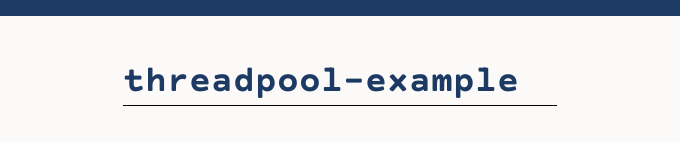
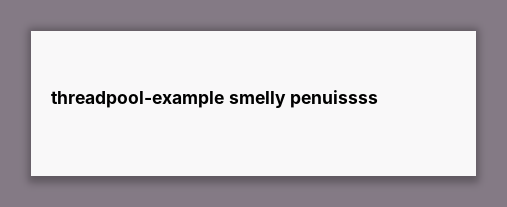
(519, 82) none -> [228,90,379,108] smelly penuissss

